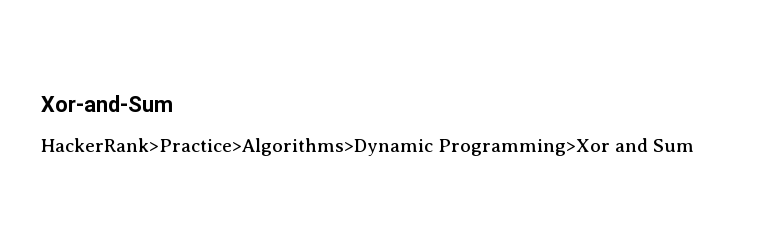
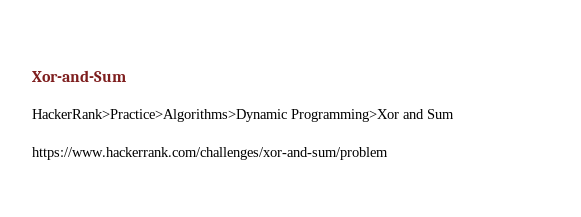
(695, 145) none -> [32,147,388,160] // https://www.hackerrank.com/challenges/xor-and-sum/problem

